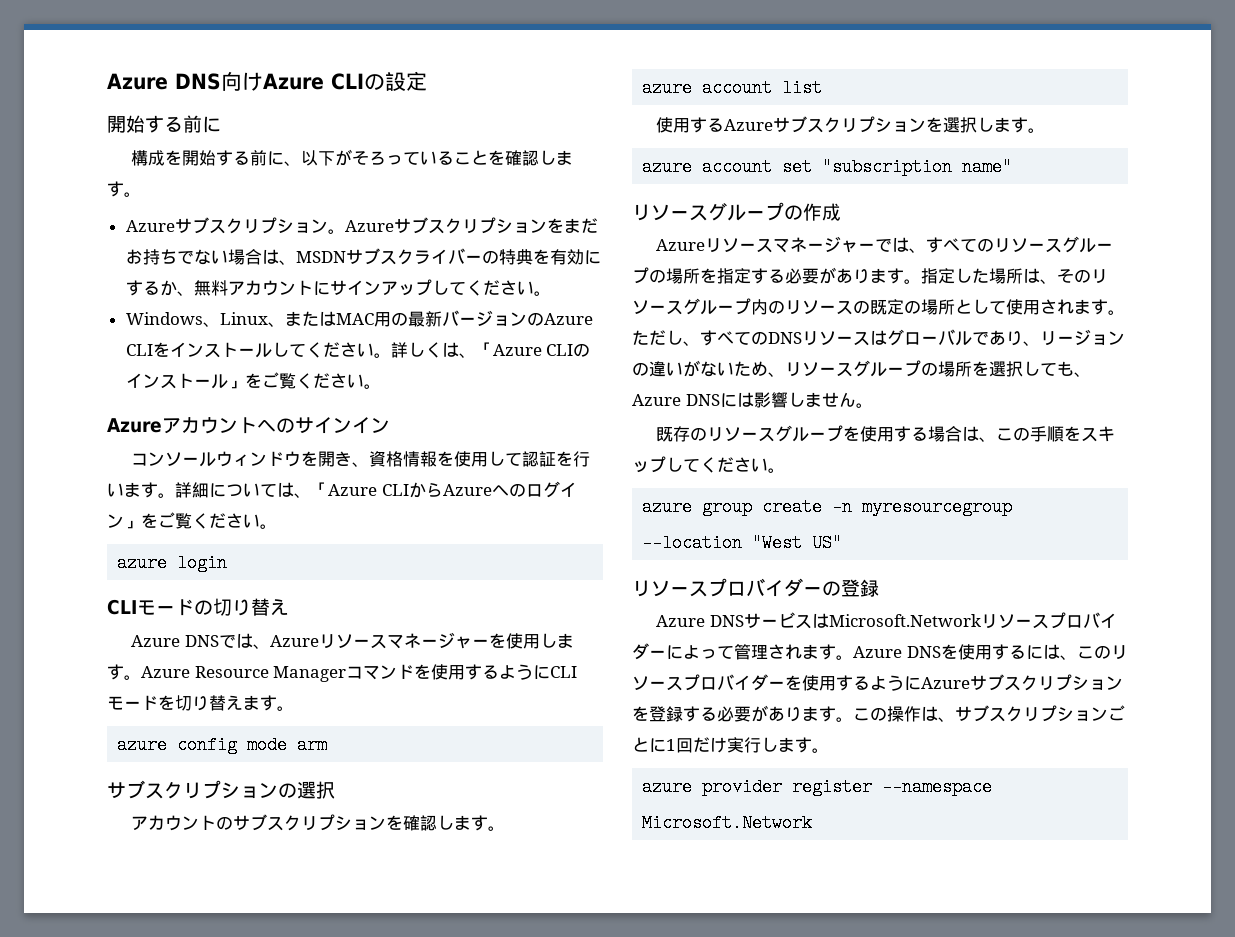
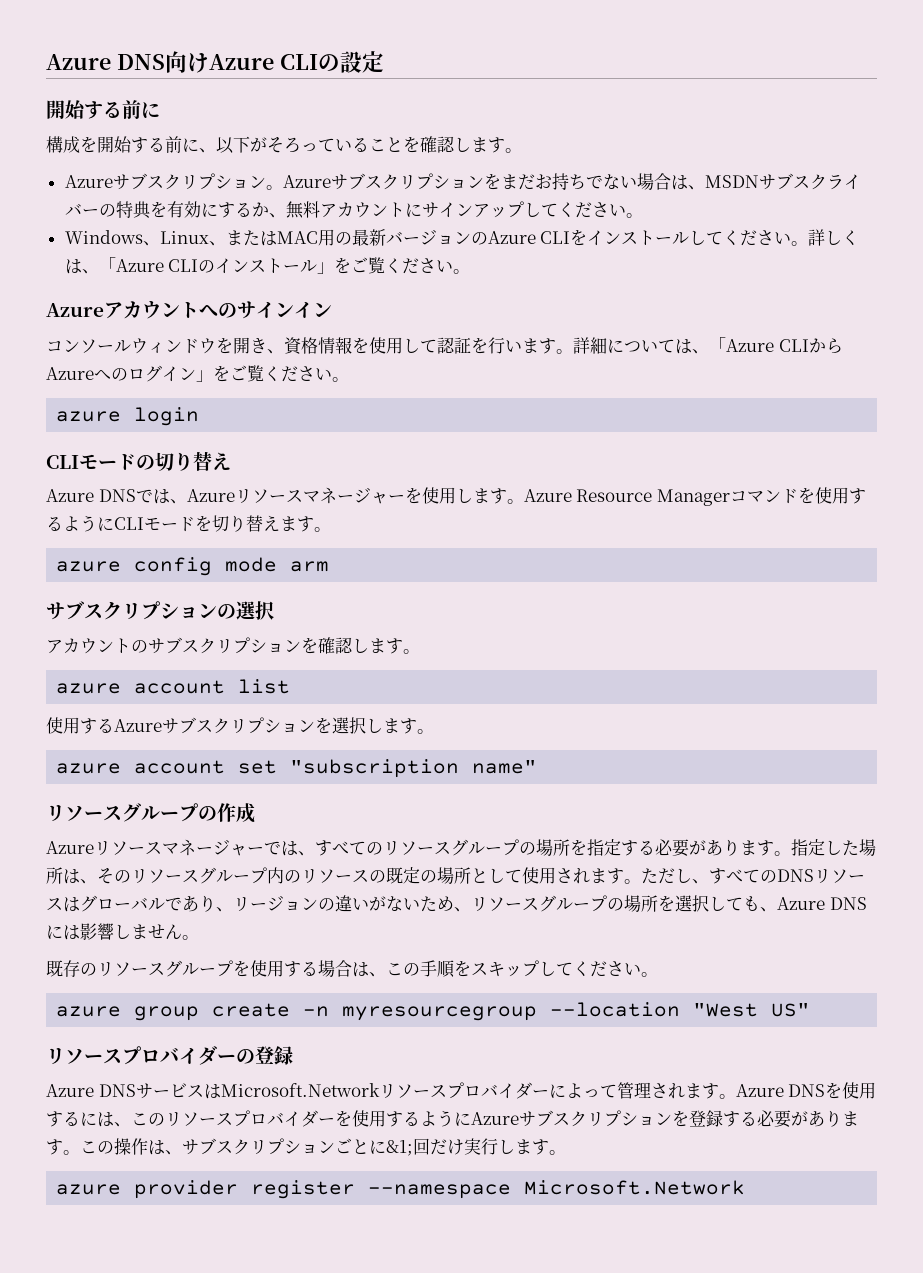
[666,739,676,751] 1 -> [386,1140,413,1156] &1;

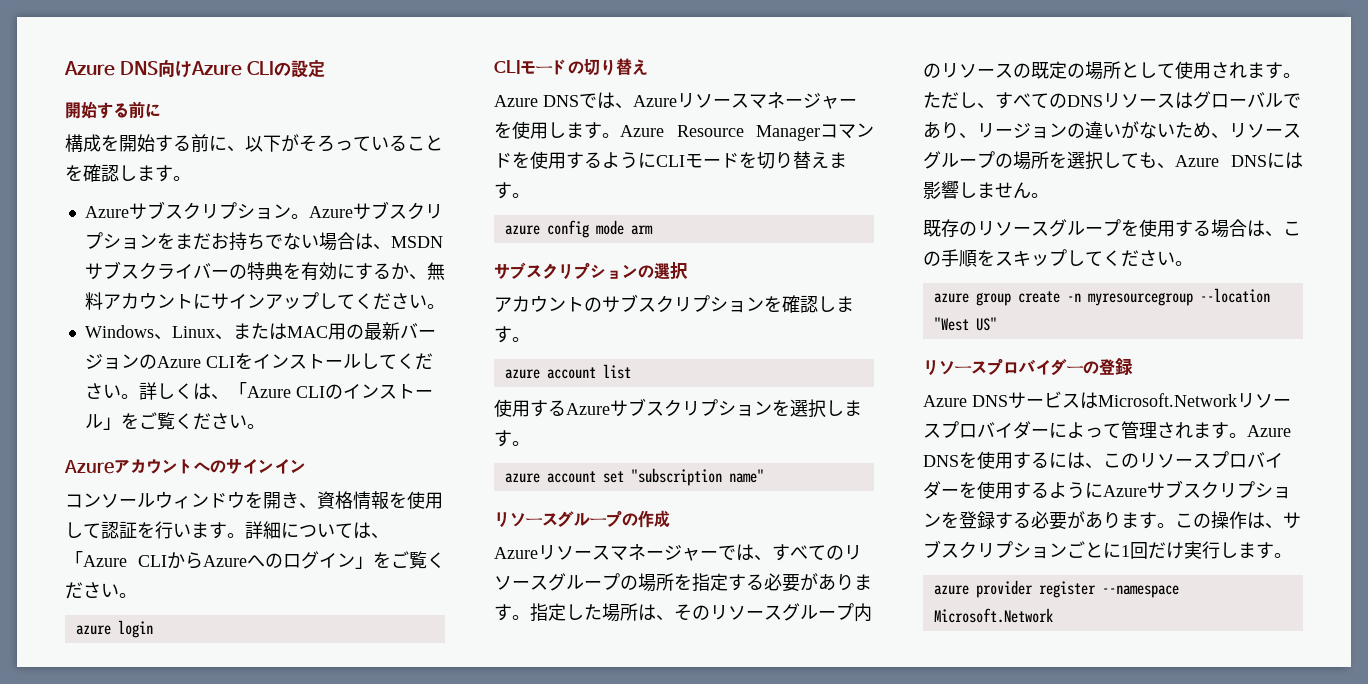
[386,1140,413,1156] &1; -> [1121,545,1130,557] 1

